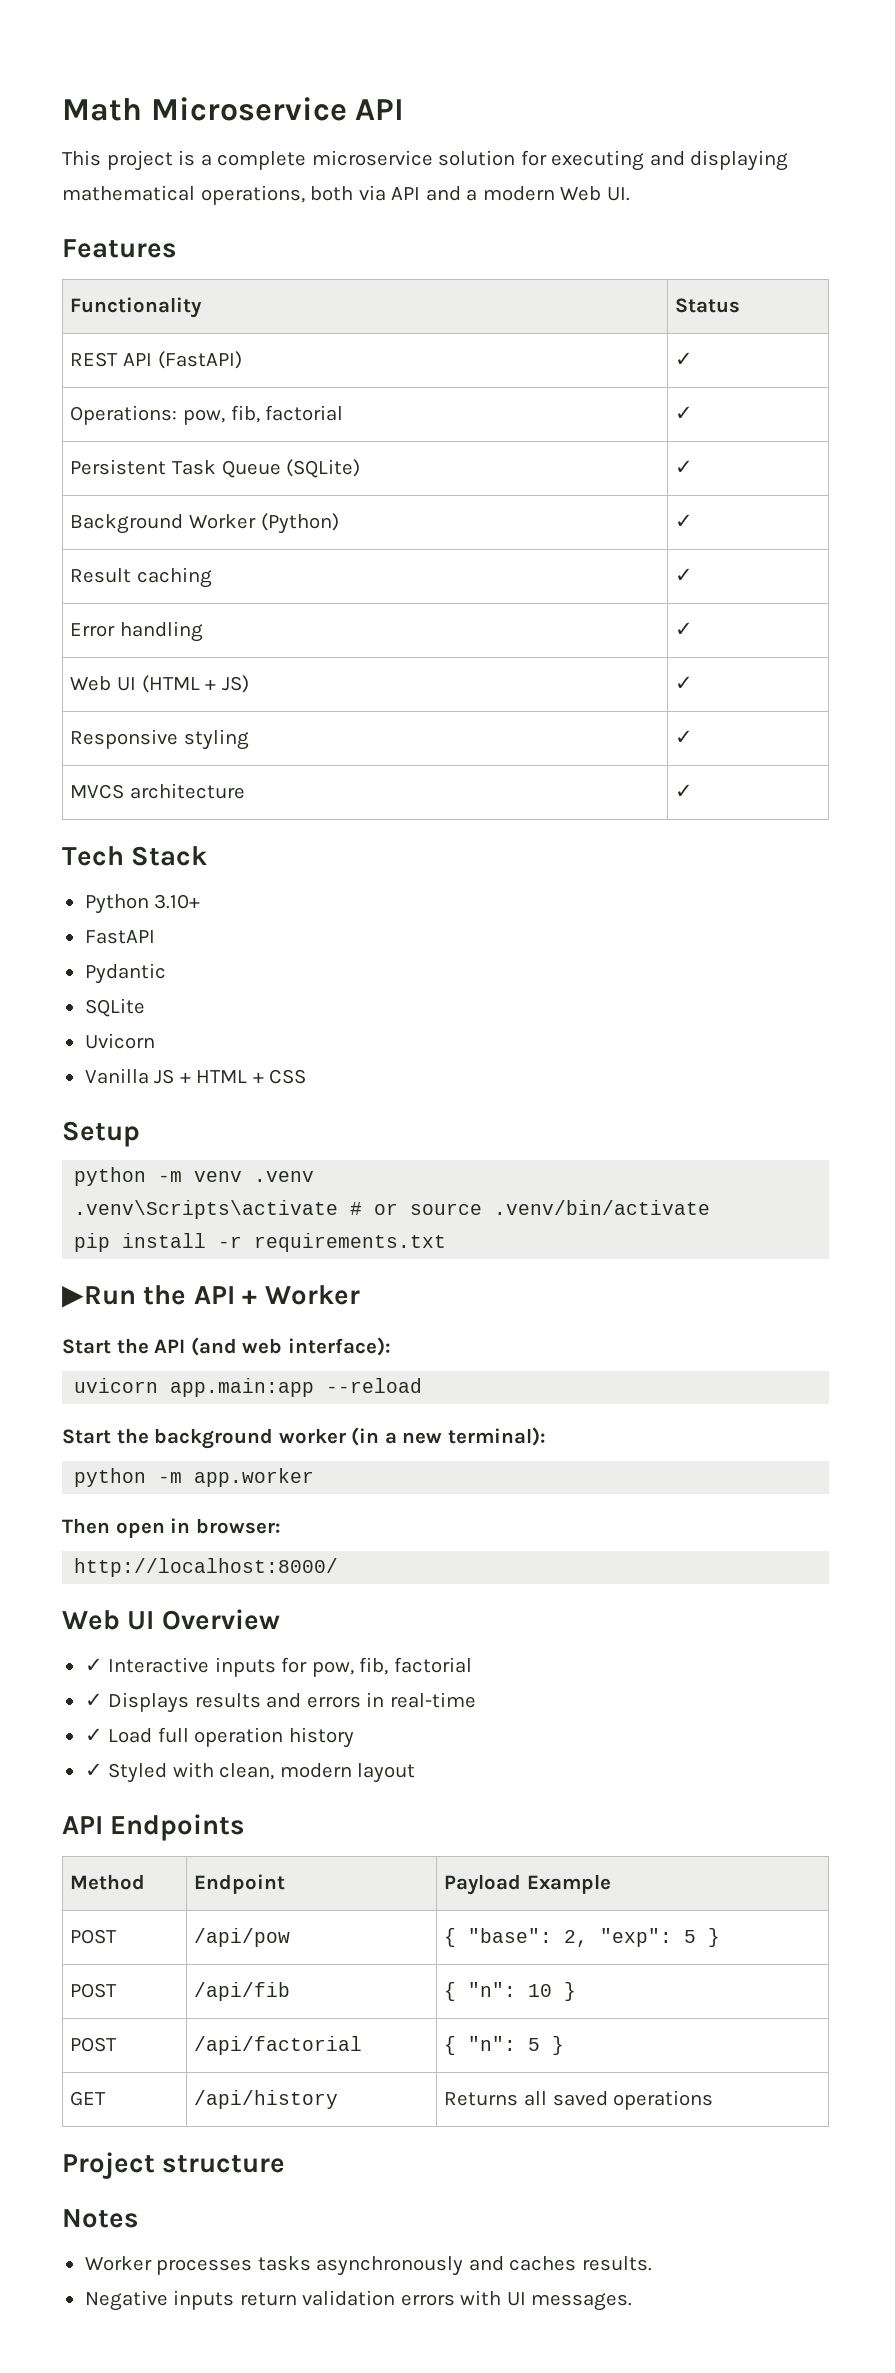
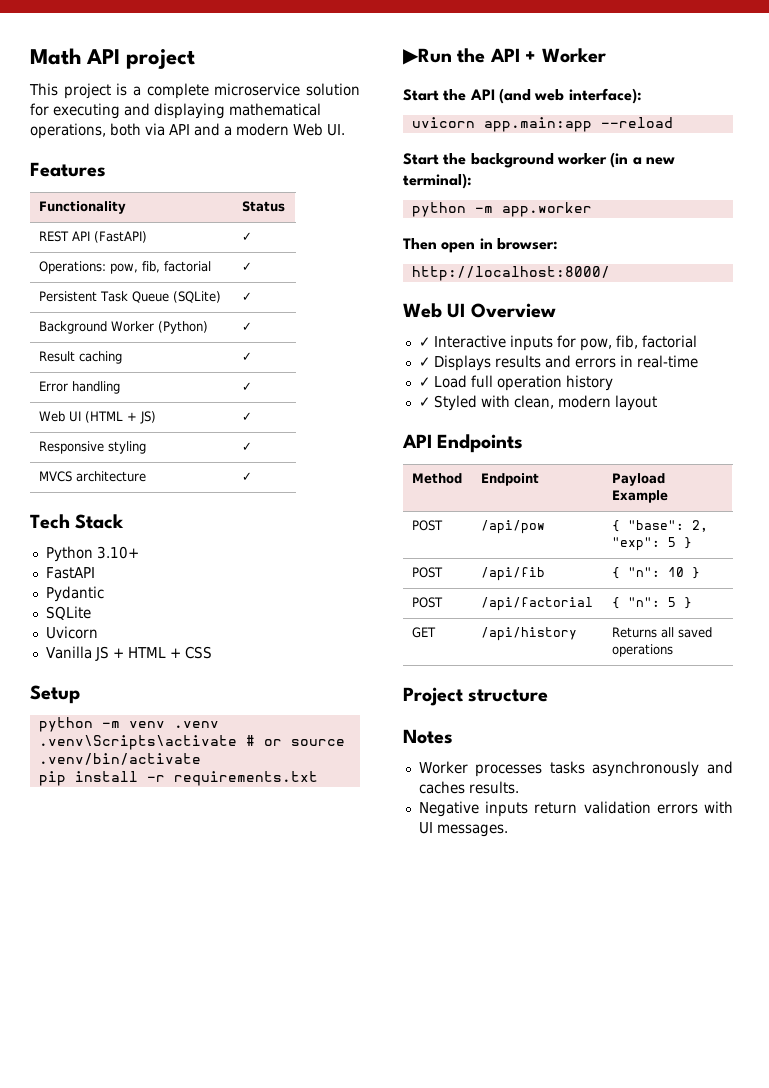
[150,97,405,121] Microservice API -> [86,49,196,69] API project

